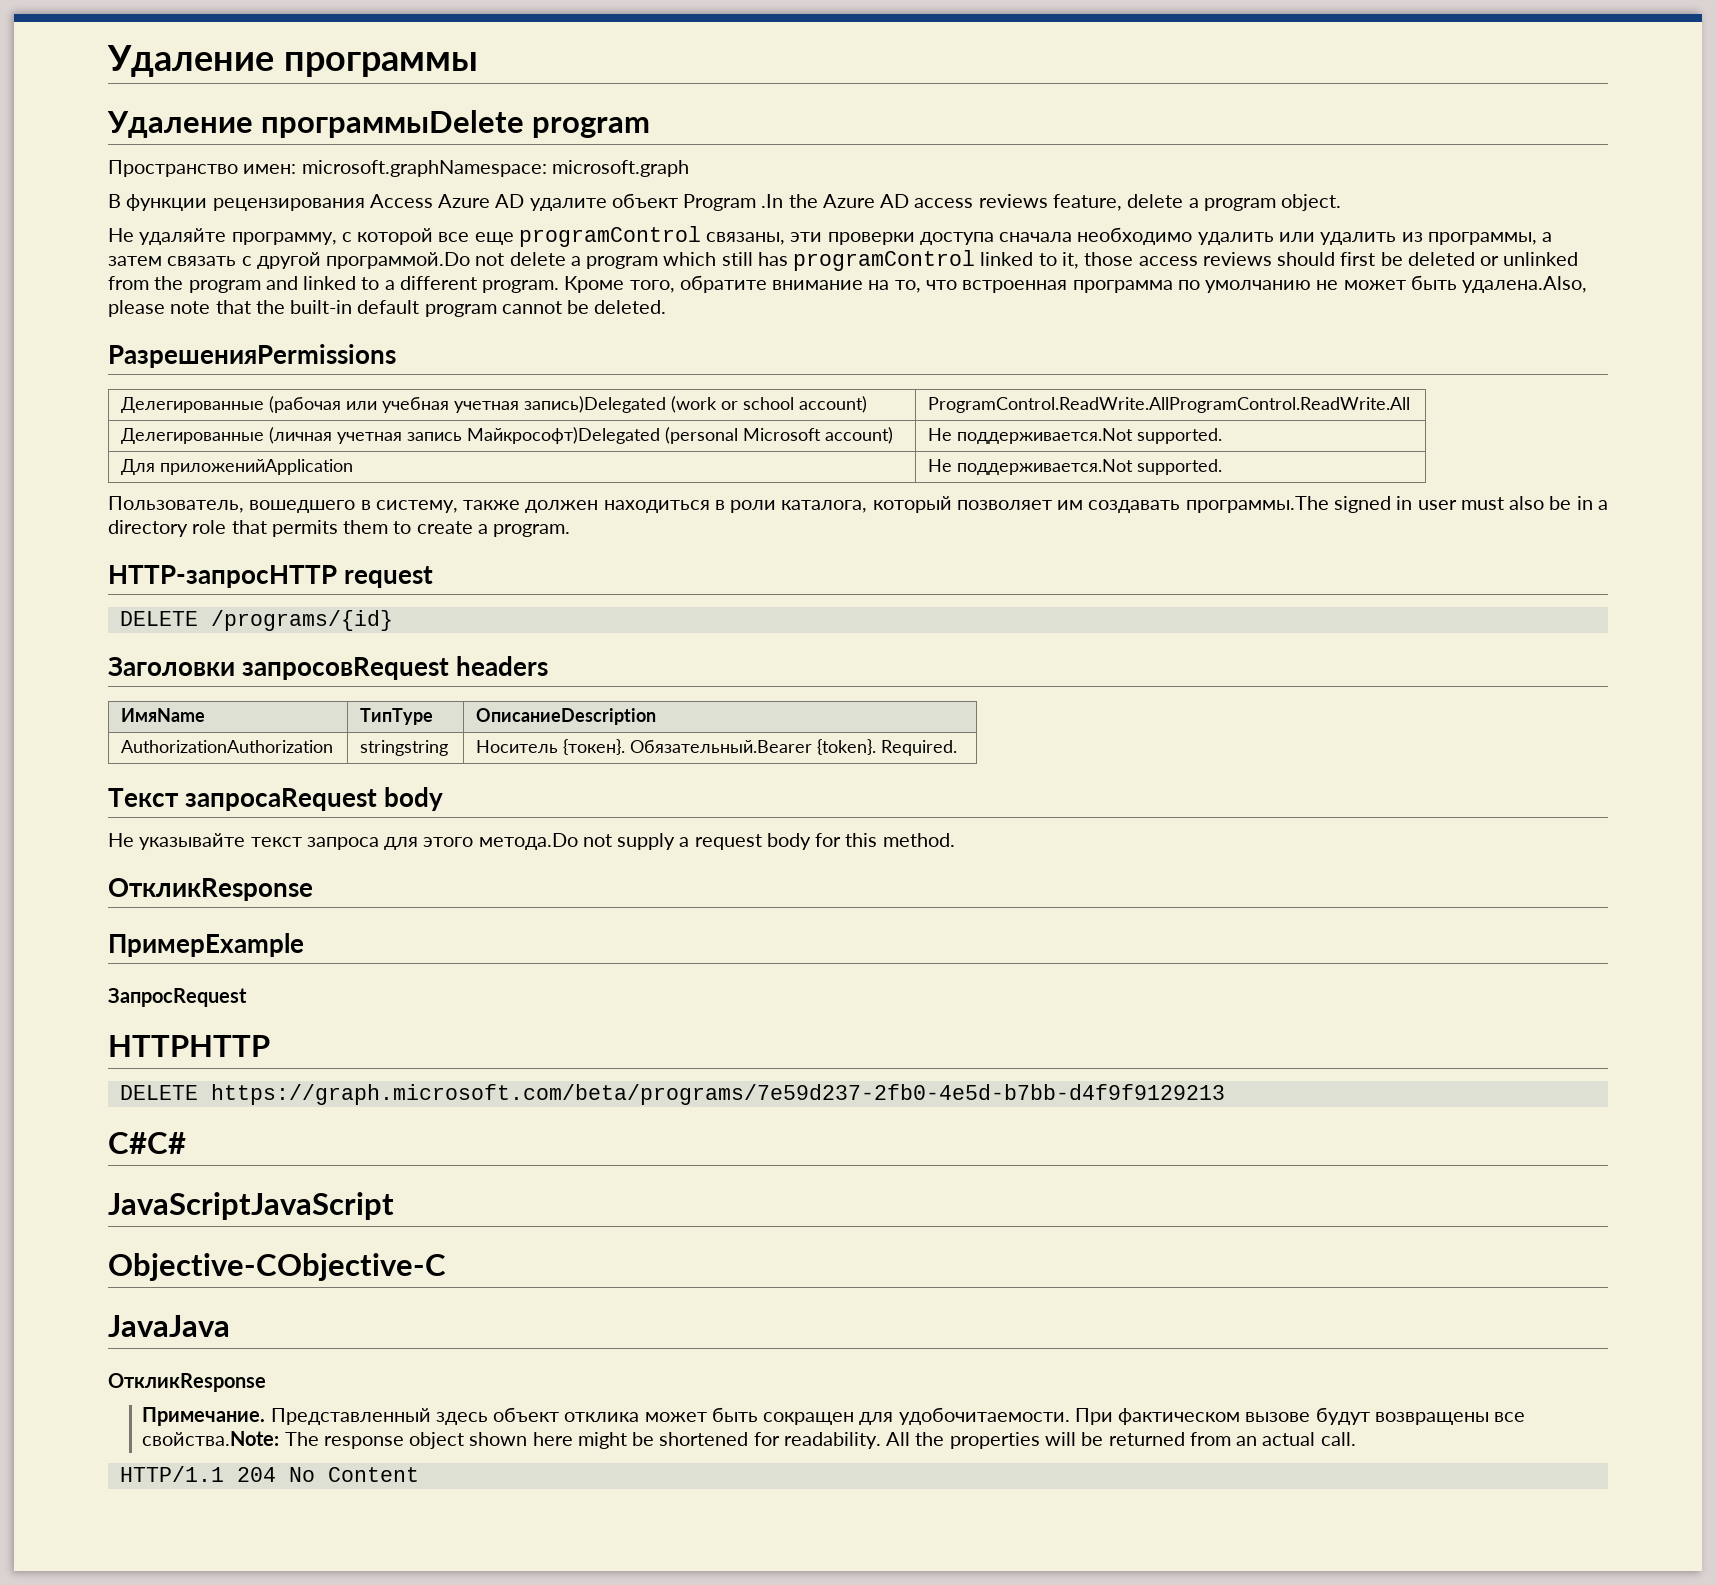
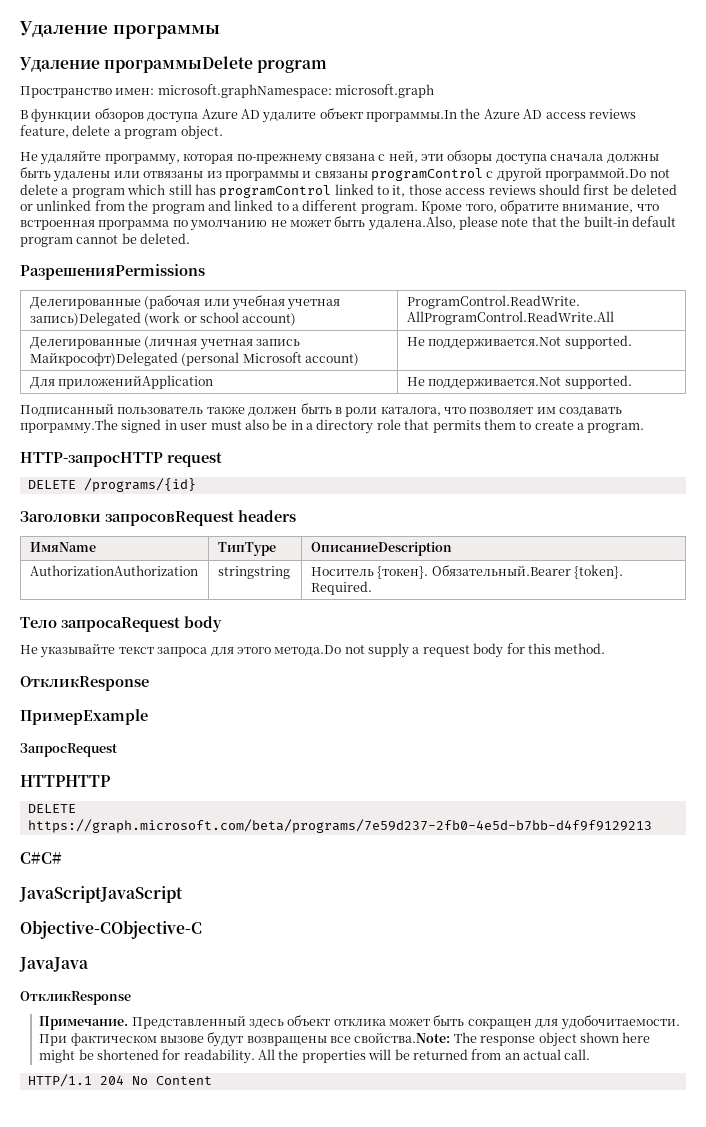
[212,194,433,211] рецензирования Access -> [94,108,199,123] обзоров доступа
[683,194,784,211] Program .In -> [366,110,457,122] программы.In
[341,226,1553,247] [108,256,237,266] с которой все еще programControl связаны, эти проверки доступа сначала необходимо удалить или удалить из программы, а затем связать -> [183,150,659,165] [20,167,483,182] которая по-прежнему связана с ней, эти обзоры доступа сначала должны быть удалены или отвязаны из программы и связаны programControl
[772,280,921,293] внимание на то, -> [562,204,634,213] внимание,
[108,496,458,513] Пользователь, вошедшего в систему, -> [20,403,204,417] Подписанный пользователь
[603,500,710,513] находиться -> [300,403,332,414] быть
[872,496,952,513] который -> [444,407,466,414] что
[1185,496,1329,513] программы.The -> [20,419,118,434] программу.The
[108,788,179,807] Текст -> [20,617,57,628] Тело

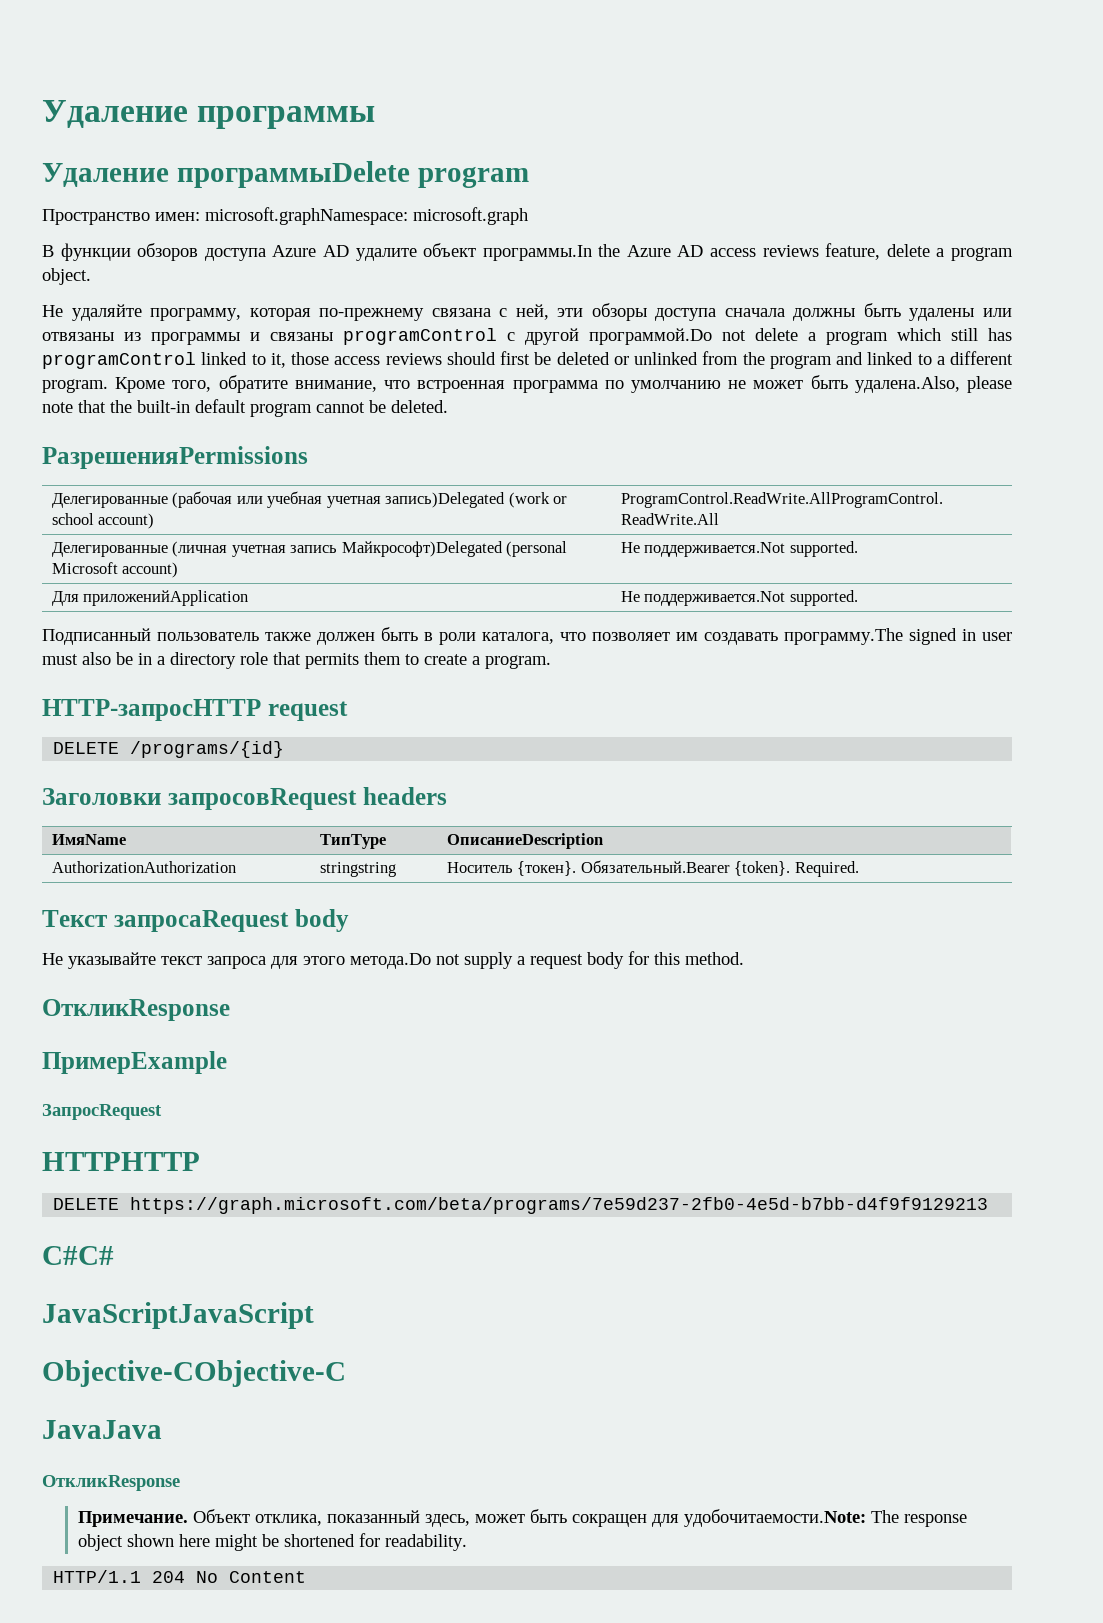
[20,617,57,628] Тело -> [42,910,107,927] Текст
[131,1015,680,1030] [39,1032,451,1047] Представленный здесь объект отклика может быть сокращен для удобочитаемости. При фактическом вызове будут возвращены все свойства.Note: -> [193,1509,867,1527] Объект отклика, показанный здесь, может быть сокращен для удобочитаемости.Note:
[258,1049,591,1063] All the properties will be returned from an actual call. -> (468, 1542) none

